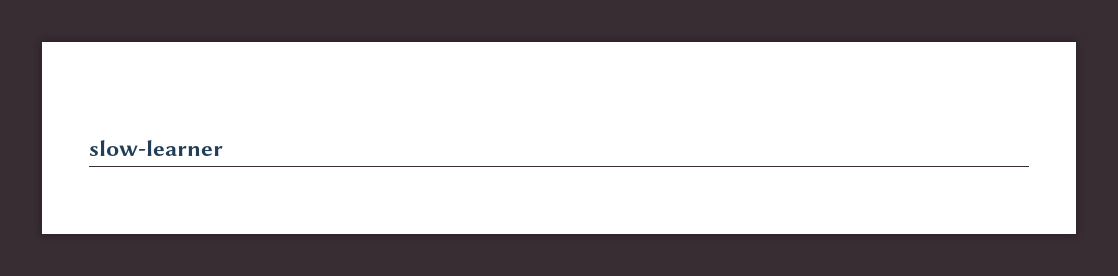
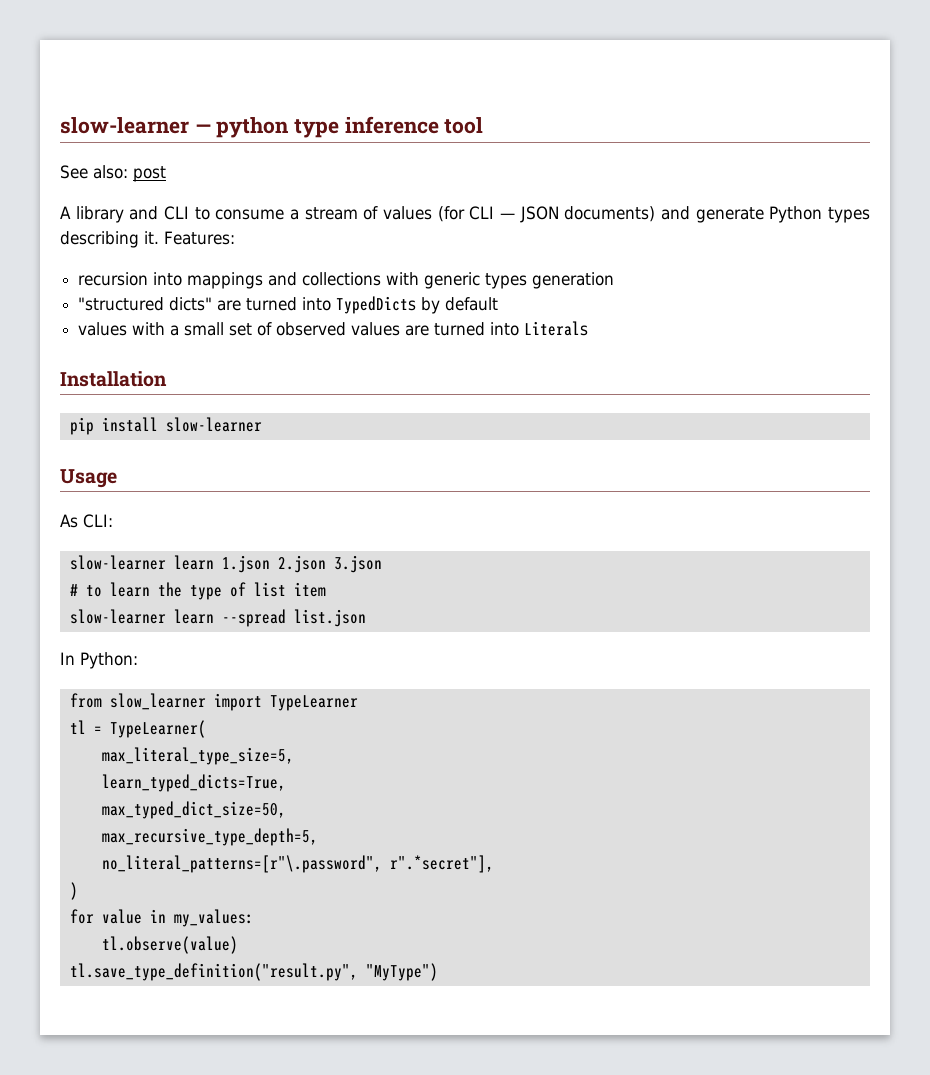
[89,140,223,156] slow-learner -> [60,116,484,138] [60,165,166,182] [60,206,870,223] [60,231,235,248] [78,272,615,289] [78,296,499,314] [78,321,589,336] [60,371,167,387] [69,417,262,435] [60,469,117,488] [60,514,113,528] [69,555,382,573] [69,582,326,600] [69,609,366,627] [60,652,138,669] [69,693,358,711] [69,720,206,738] [101,747,294,765] [101,774,286,792] [101,801,286,819] [101,828,318,846] [101,855,494,873] [69,882,78,900] [69,909,254,927] [101,936,238,954] [69,963,438,981] slow-learner — python type inference tool // See also: post // A library and CLI to consume a stream of values (for CLI — JSON documents) and generate Python types describing it. Features: // recursion into mappings and collections with generic types generation // "structured dicts" are turned into TypedDicts by default // values with a small set of observed values are turned into Literals // Installation // pip install slow-learner // Usage // As CLI: // slow-learner learn 1.json 2.json 3.json // # to learn the type of list item // slow-learner learn --spread list.json // In Python: // from slow_learner import TypeLearner // tl = TypeLearner( // max_literal_type_size=5, // learn_typed_dicts=True, // max_typed_dict_size=50, // max_recursive_type_depth=5, // no_literal_patterns=[r"\.password", r".*secret"], // ) // for value in my_values: // tl.observe(value) // tl.save_type_definition("result.py", "MyType")

